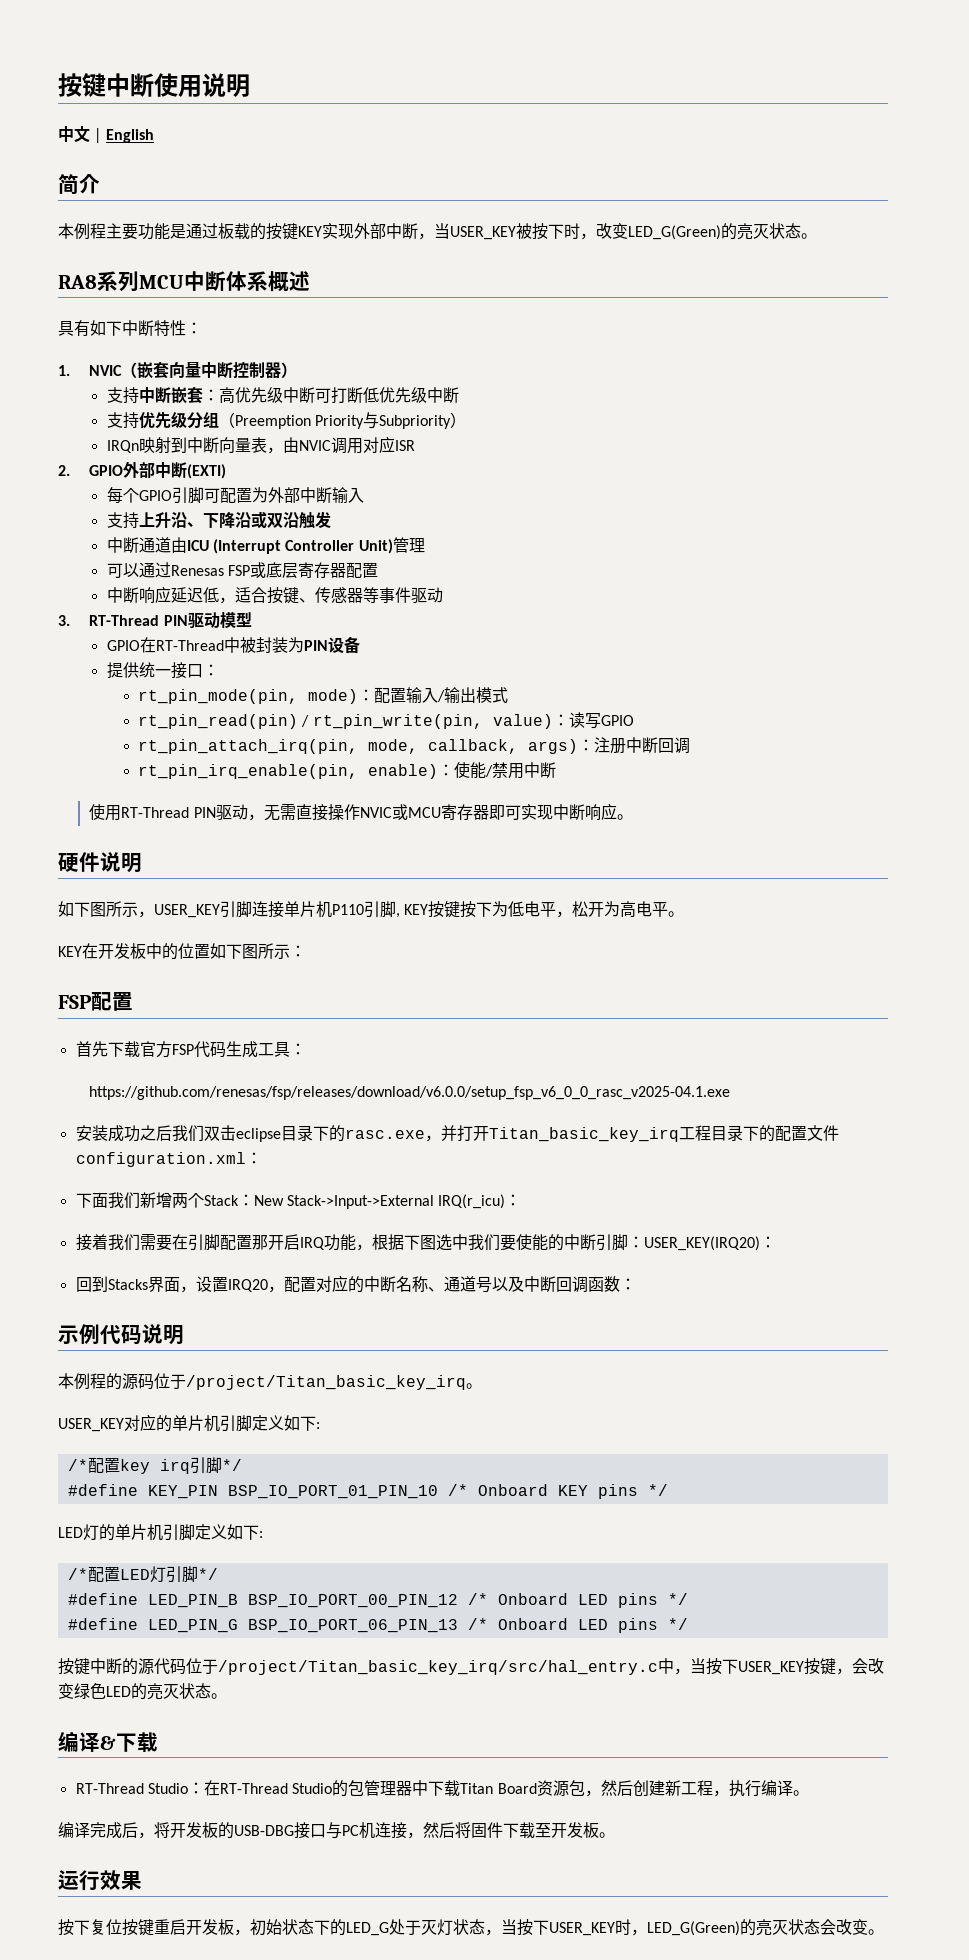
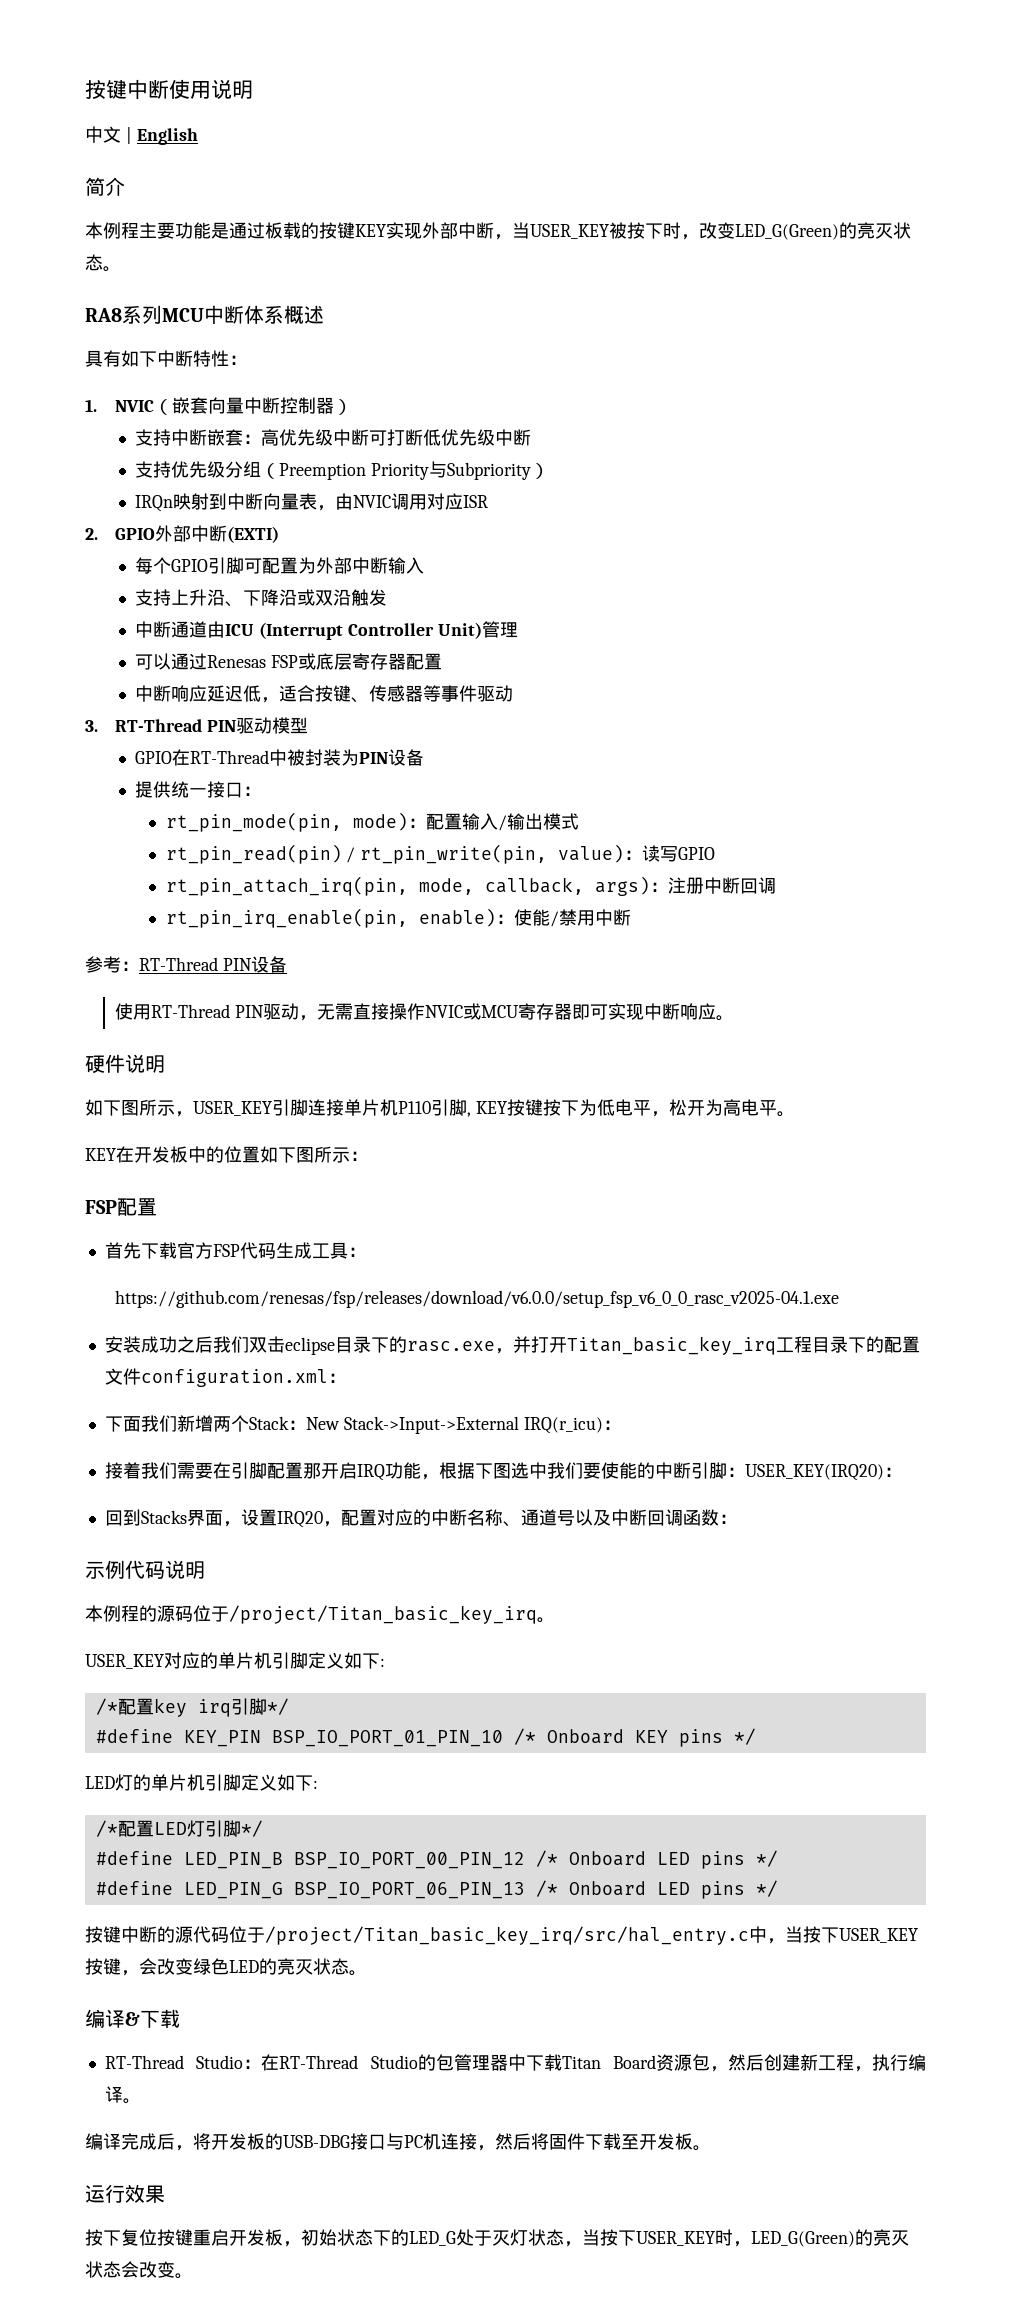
(556, 770) none -> [85,956,287,973] // 参考：RT-Thread PIN设备

